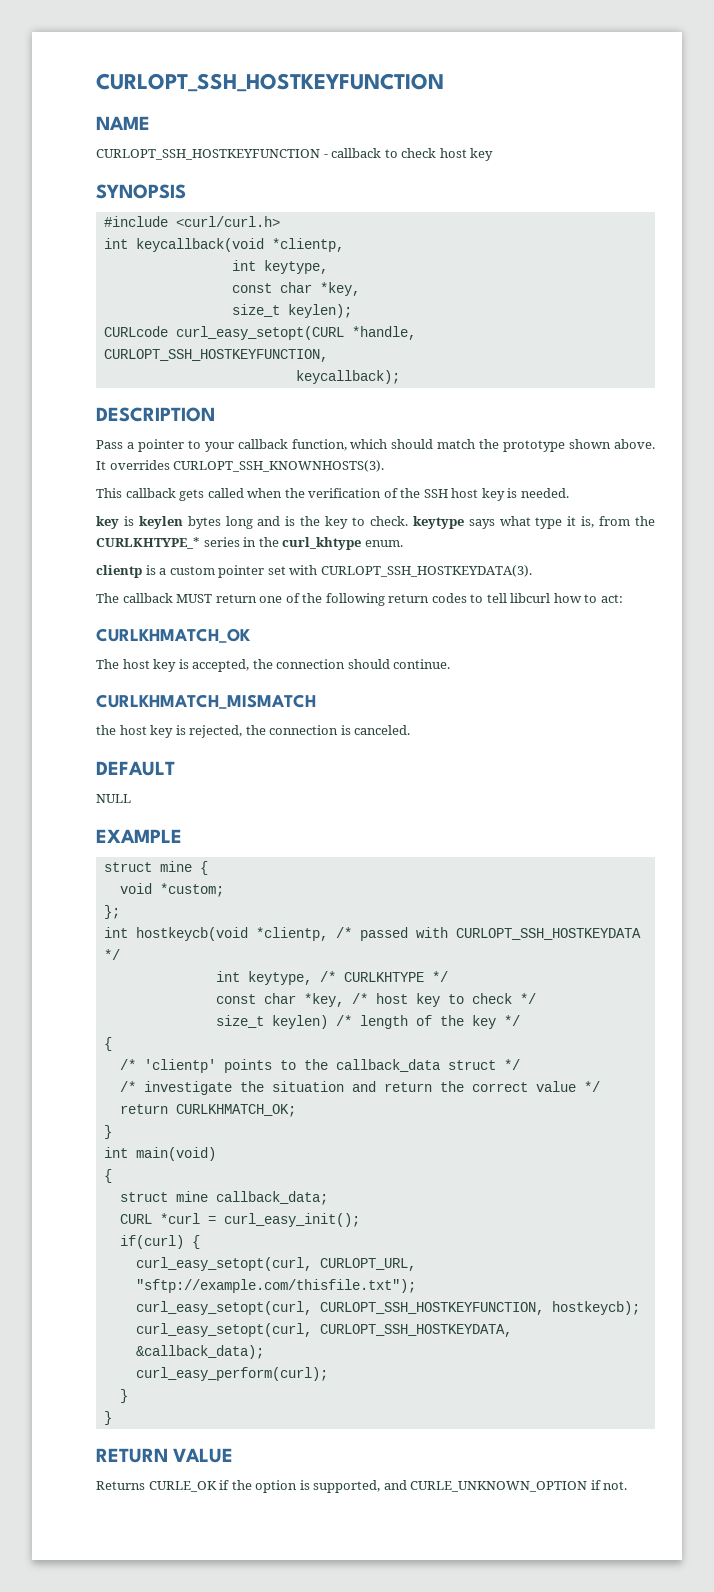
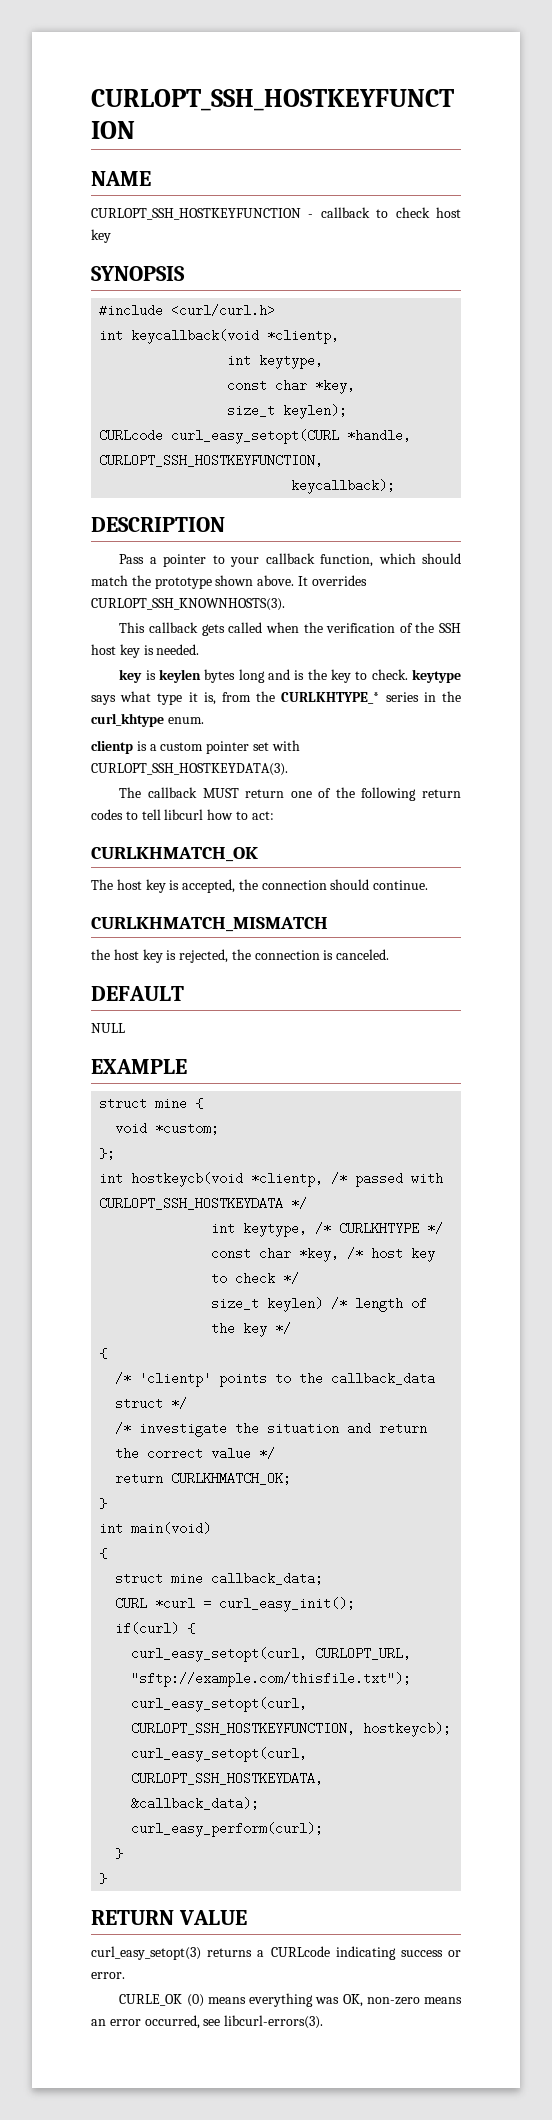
[96,1480,628,1493] Returns CURLE_OK if the option is supported, and CURLE_UNKNOWN_OPTION if not. -> [91,1946,461,1960] [91,1972,125,1979] [119,1993,462,2007] [91,2015,324,2029] curl_easy_setopt(3) returns a CURLcode indicating success or error. // CURLE_OK (0) means everything was OK, non-zero means an error occurred, see libcurl-errors(3).

